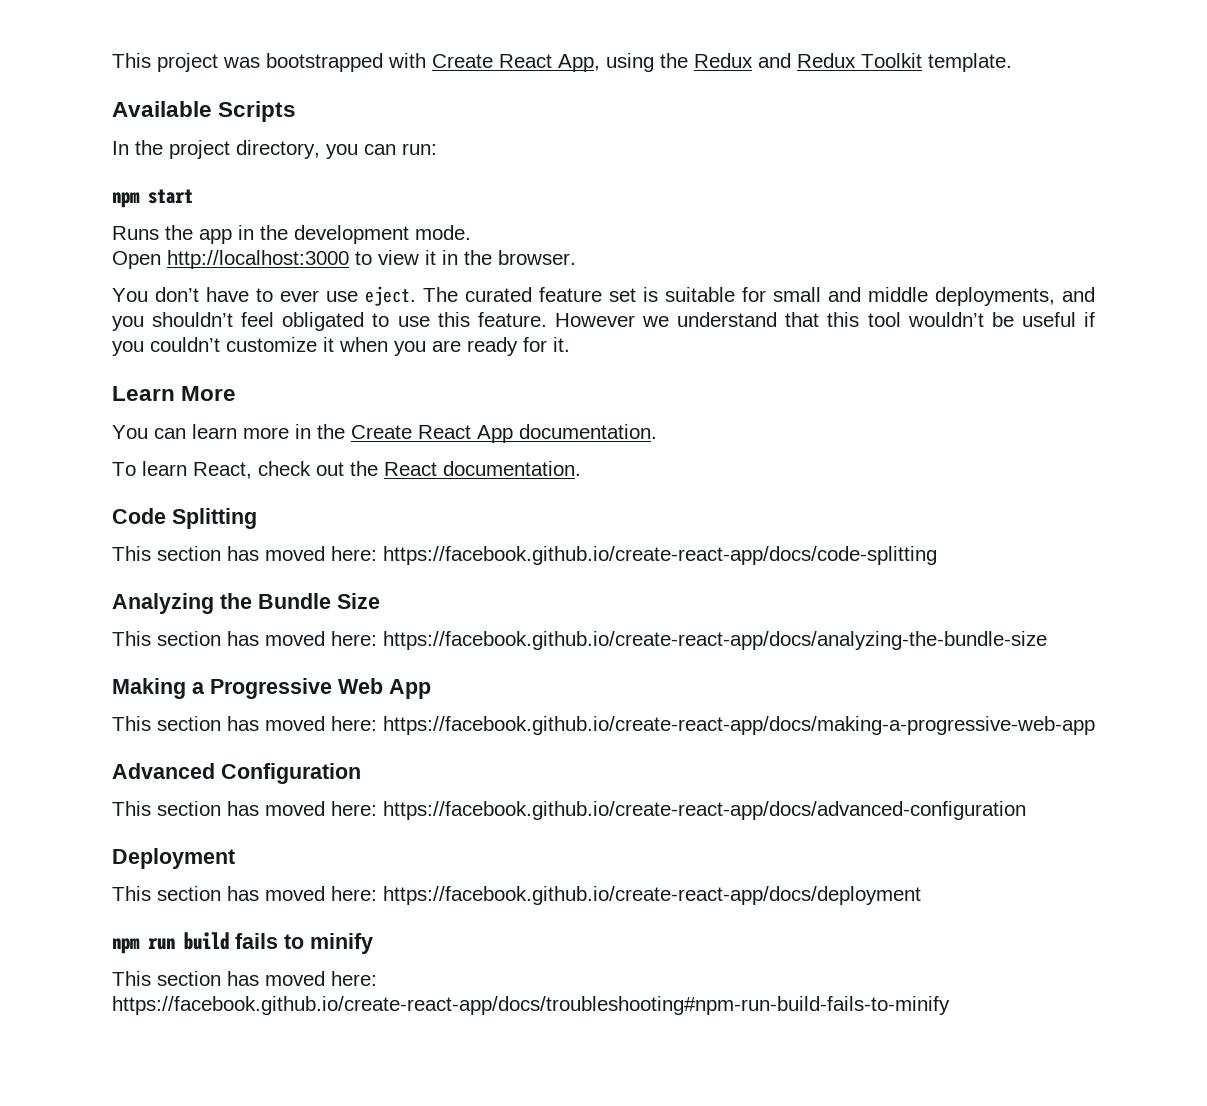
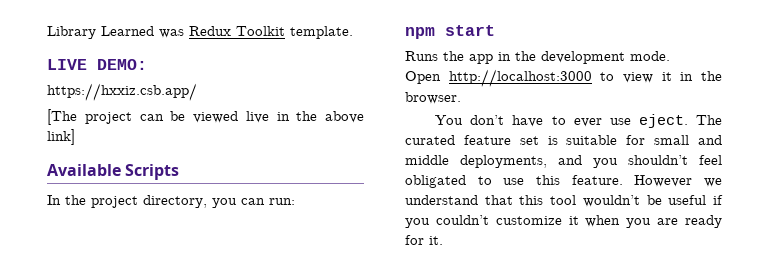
[112,53,1012,72] This project was bootstrapped with Create React App, using the Redux and Redux Toolkit template. -> [47,26,353,39] [47,59,147,70] [47,83,197,101] [47,109,364,125] [47,129,75,145] Library Learned was Redux Toolkit template. // LIVE DEMO: // https://hxxiz.csb.app/ // [The project can be viewed live in the above link]
[112,386,237,401] [112,424,657,443] [112,461,581,479] [112,508,257,529] [112,546,937,565] [112,593,380,614] [112,631,1047,650] [112,678,431,699] [112,716,1095,735] [112,763,361,784] [112,801,1026,820] [112,848,235,869] [112,886,921,905] [112,932,373,954] [112,971,377,986] [112,996,950,1015] // Learn More // You can learn more in the Create React App documentation. // To learn React, check out the React documentation. // Code Splitting // This section has moved here: https://facebook.github.io/create-react-app/docs/code-splitting // Analyzing the Bundle Size // This section has moved here: https://facebook.github.io/create-react-app/docs/analyzing-the-bundle-size // Making a Progressive Web App // This section has moved here: https://facebook.github.io/create-react-app/docs/making-a-progressive-web-app // Advanced Configuration // This section has moved here: https://facebook.github.io/create-react-app/docs/advanced-configuration // Deployment // This section has moved here: https://facebook.github.io/create-react-app/docs/deployment // npm run build fails to minify // This section has moved here: https://facebook.github.io/create-react-app/docs/troubleshooting#npm-run-build-fails-to-minify -> (443, 240) none

